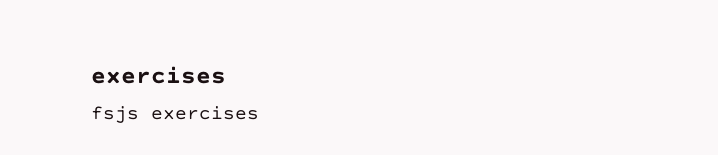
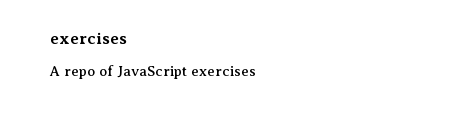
[91,106,139,123] fsjs -> [49,65,187,79] A repo of JavaScript

